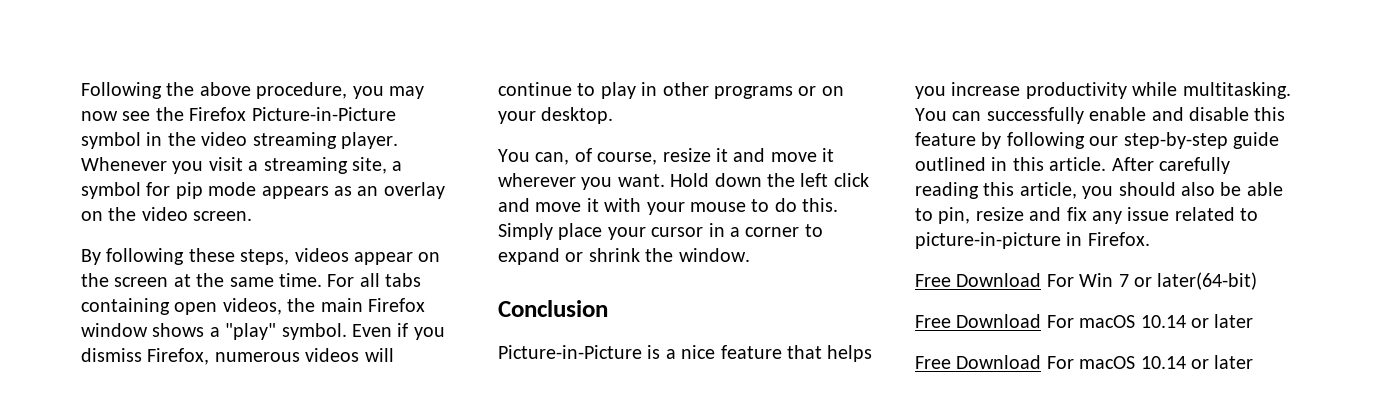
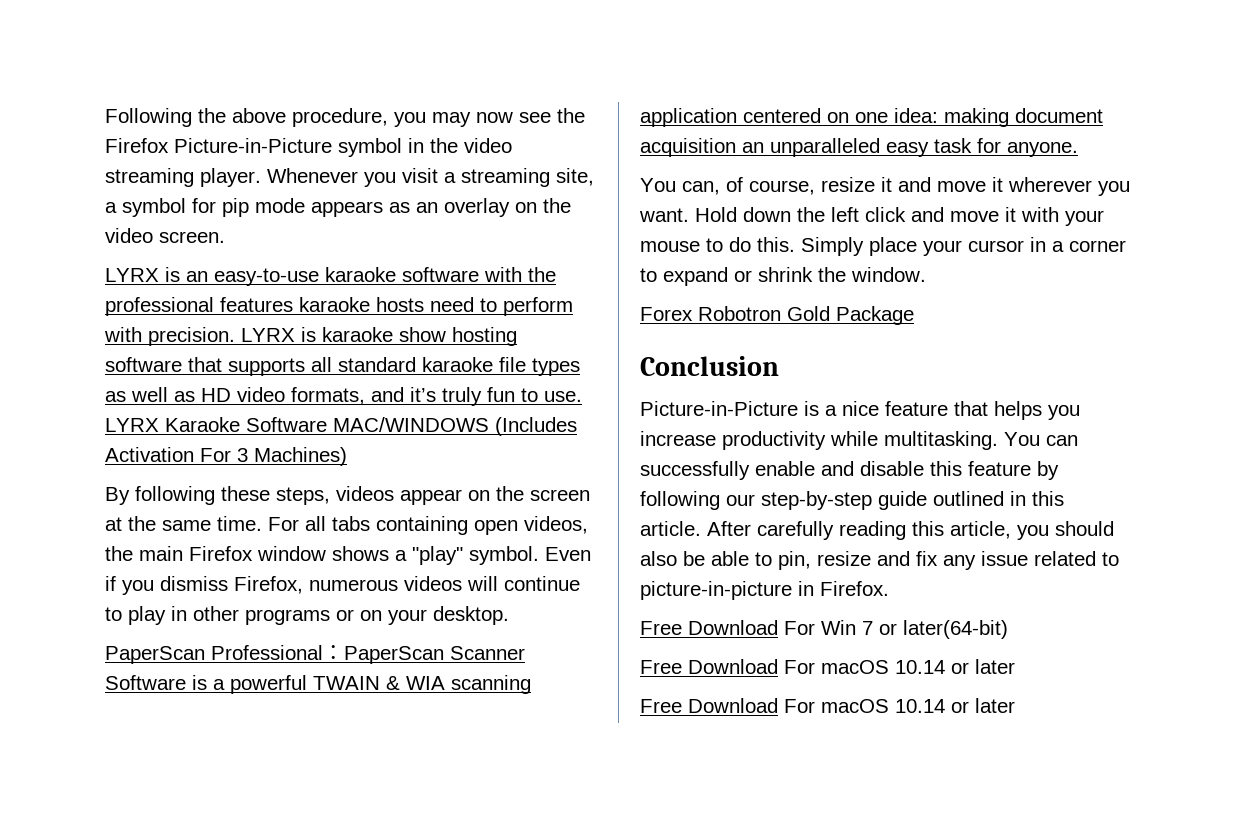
(253, 216) none -> [105,267,556,286] [105,297,573,316] [104,327,517,346] [105,357,580,376] [105,387,582,406] [105,417,577,436] [105,447,347,466] // LYRX is an easy-to-use karaoke software with the professional features karaoke hosts need to perform with precision. LYRX is karaoke show hosting software that supports all standard karaoke file types as well as HD video formats, and it’s truly fun to use. LYRX Karaoke Software MAC/WINDOWS (Includes Activation For 3 Machines)
(614, 115) none -> [105,645,525,664] [105,675,531,694] [640,108,1103,127] [640,138,1078,157] // PaperScan Professional：PaperScan Scanner Software is a powerful TWAIN & WIA scanning application centered on one idea: making document acquisition an unparalleled easy task for anyone.
(750, 255) none -> [640,306,914,325] // Forex Robotron Gold Package

